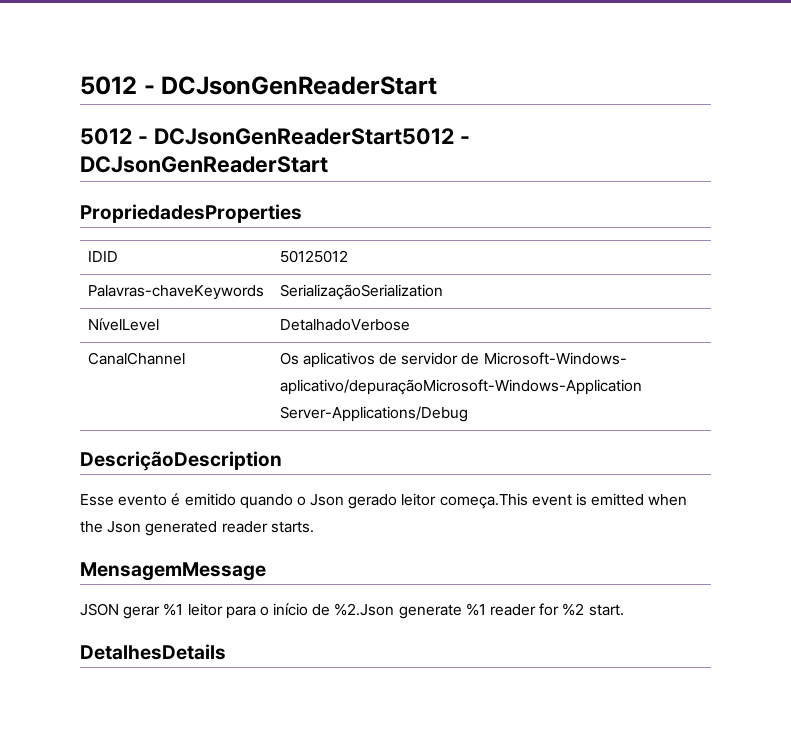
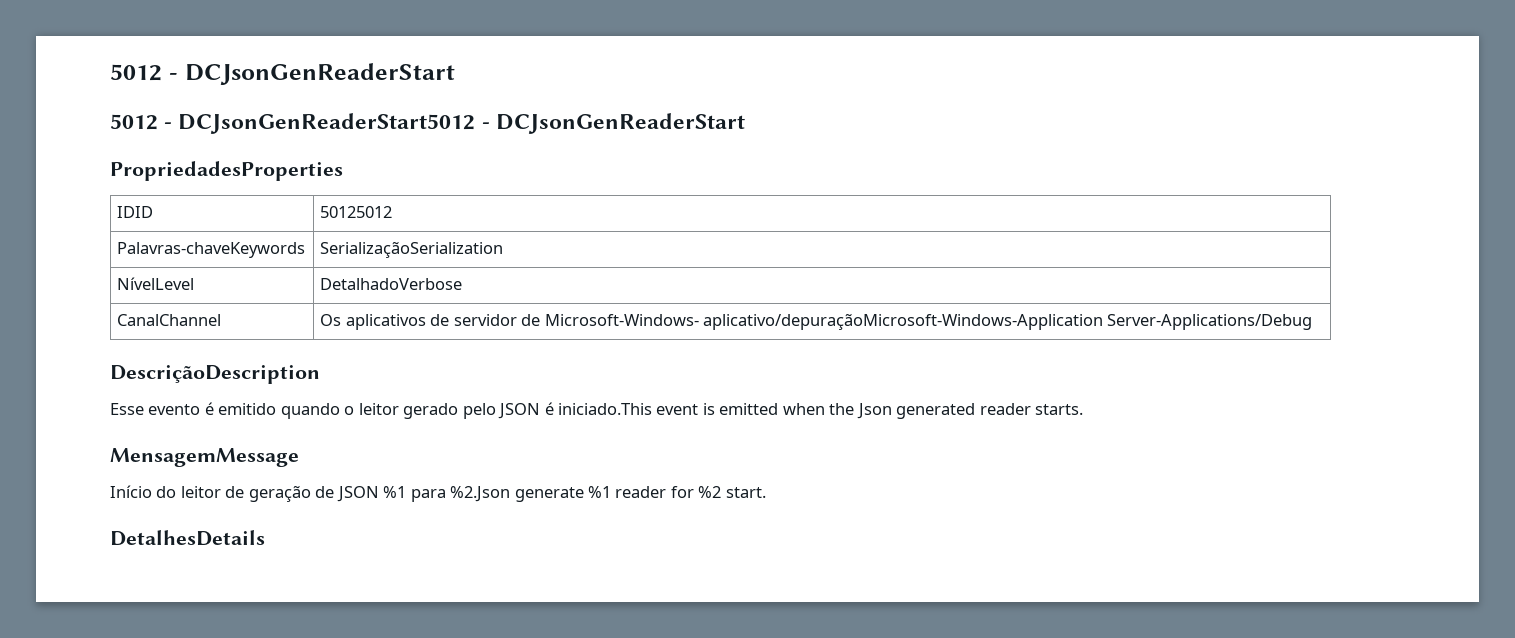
[310,493,528,509] Json gerado leitor começa.This -> [358,402,653,419] leitor gerado pelo JSON é iniciado.This
[80,603,331,619] JSON gerar %1 leitor para o início de -> [110,485,446,502] Início do leitor de geração de JSON %1 para

